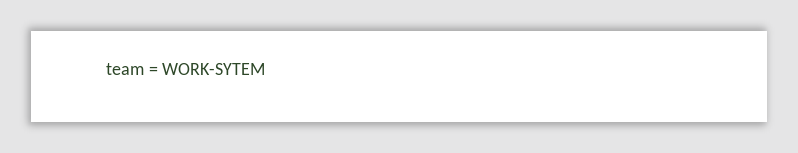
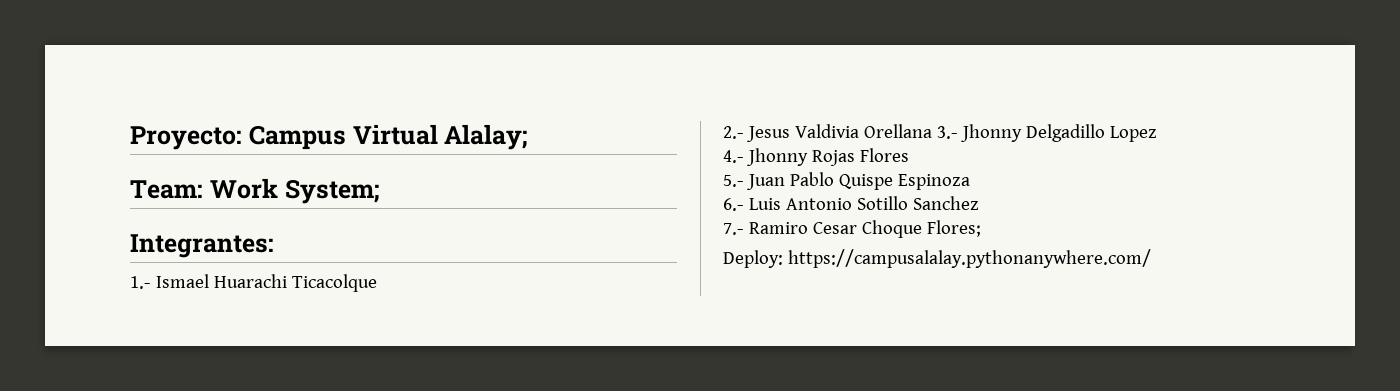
[106,63,266,75] team = WORK-SYTEM -> [130,124,529,150] [130,178,380,204] [130,234,274,258] [130,274,377,292] [723,124,1157,142] [723,148,909,166] [723,172,970,190] [723,196,979,211] [723,220,981,238] [723,249,1151,268] Proyecto: Campus Virtual Alalay; // Team: Work System; // Integrantes: // 1.- Ismael Huarachi Ticacolque // 2.- Jesus Valdivia Orellana 3.- Jhonny Delgadillo Lopez // 4.- Jhonny Rojas Flores // 5.- Juan Pablo Quispe Espinoza // 6.- Luis Antonio Sotillo Sanchez // 7.- Ramiro Cesar Choque Flores; // Deploy: https://campusalalay.pythonanywhere.com/

